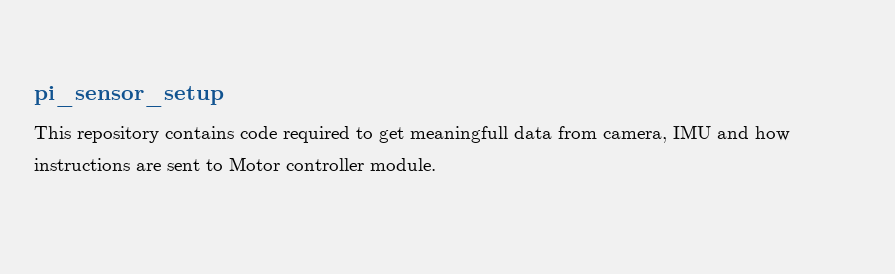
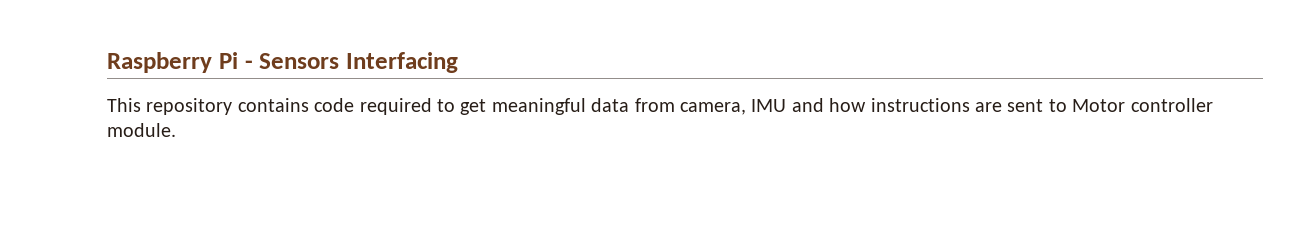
[34,86,224,107] pi_sensor_setup -> [107,52,458,73] Raspberry Pi - Sensors Interfacing
[410,126,508,143] meaningfull -> [491,98,586,115] meaningful

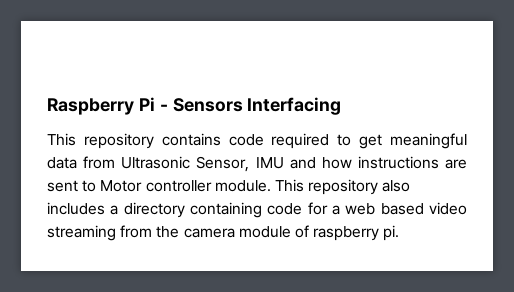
[679,102,746,115] camera, -> [121,156,250,172] Ultrasonic Sensor,
(176, 130) none -> [274,179,411,195] [47,202,467,218] [47,225,400,241] This repository also includes a directory containing code for a web based video streaming from the camera module of raspberry pi.

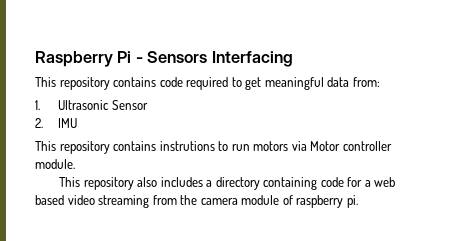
[83,156,467,172] [47,180,97,192] from Ultrasonic Sensor, IMU and how instructions are sent to -> [352,77,380,87] [35,100,148,110] [35,118,78,128] [35,141,307,154] from: // 1. Ultrasonic Sensor // 2. IMU // This repository contains instrutions to run motors via
(271, 186) none -> (75, 164) //

